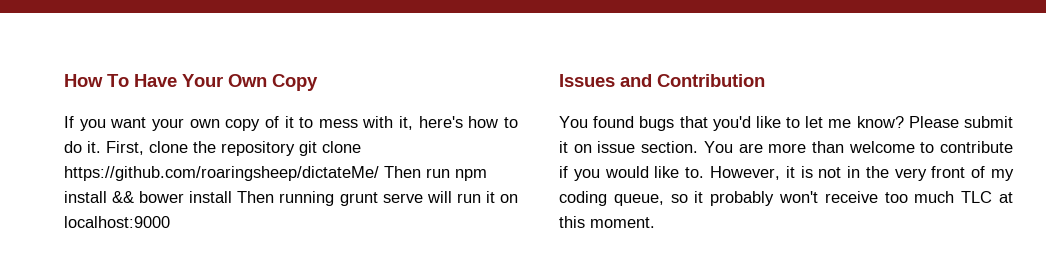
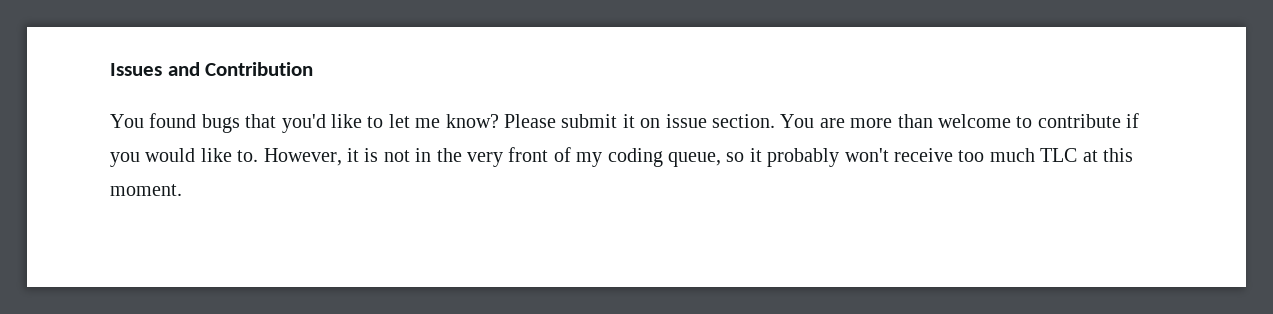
[64,74,318,91] [64,116,518,131] [64,141,361,156] [64,166,487,181] [64,191,518,206] [64,216,170,228] How To Have Your Own Copy // If you want your own copy of it to mess with it, here's how to do it. First, clone the repository git clone https://github.com/roaringsheep/dictateMe/ Then run npm install && bower install Then running grunt serve will run it on localhost:9000 // -> (110, 69) none

